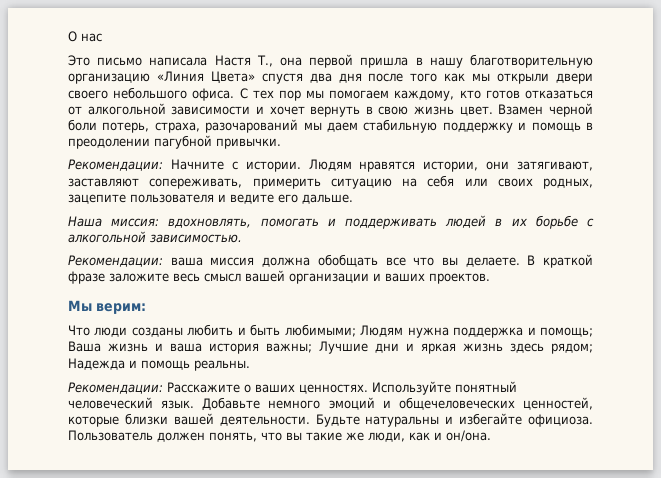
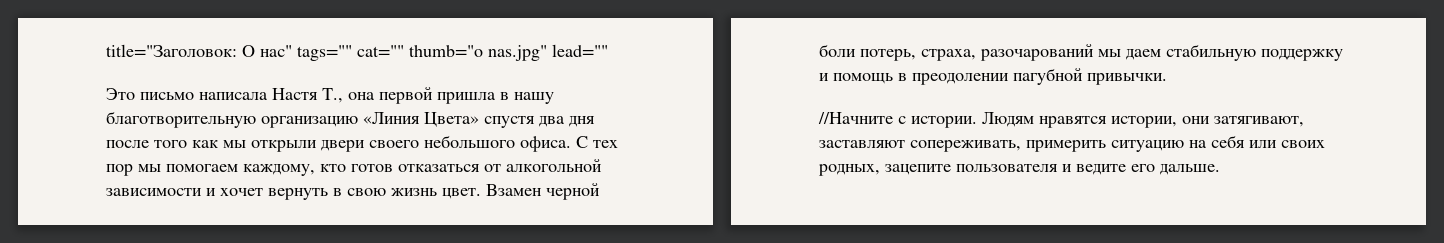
[68,31,102,42] О нас -> [106,44,608,61] title="Заголовок: О нас" tags="" cat="" thumb="o nas.jpg" lead=""
[68,159,224,171] Рекомендации: Начните -> [818,112,893,124] //Начните
[68,215,594,229] [68,231,242,243] [68,254,593,268] [68,270,490,284] [68,300,146,314] [68,324,593,338] [68,341,593,354] [68,358,250,371] [68,381,517,395] [68,397,593,411] [68,413,593,427] [68,430,491,442] // Наша миссия: вдохновлять, помогать и поддерживать людей в их борьбе с алкогольной зависимостью. // Рекомендации: ваша миссия должна обобщать все что вы делаете. В краткой фразе заложите весь смысл вашей организации и ваших проектов. // Мы верим: // Что люди созданы любить и быть любимыми; Людям нужна поддержка и помощь; Ваша жизнь и ваша история важны; Лучшие дни и яркая жизнь здесь рядом; Надежда и помощь реальны. // Рекомендации: Расскажите о ваших ценностях. Используйте понятный человеческий язык. Добавьте немного эмоций и общечеловеческих ценностей, которые близки вашей деятельности. Будьте натуральны и избегайте официоза. Пользователь должен понять, что вы такие же люди, как и он/она. -> (1220, 169) none

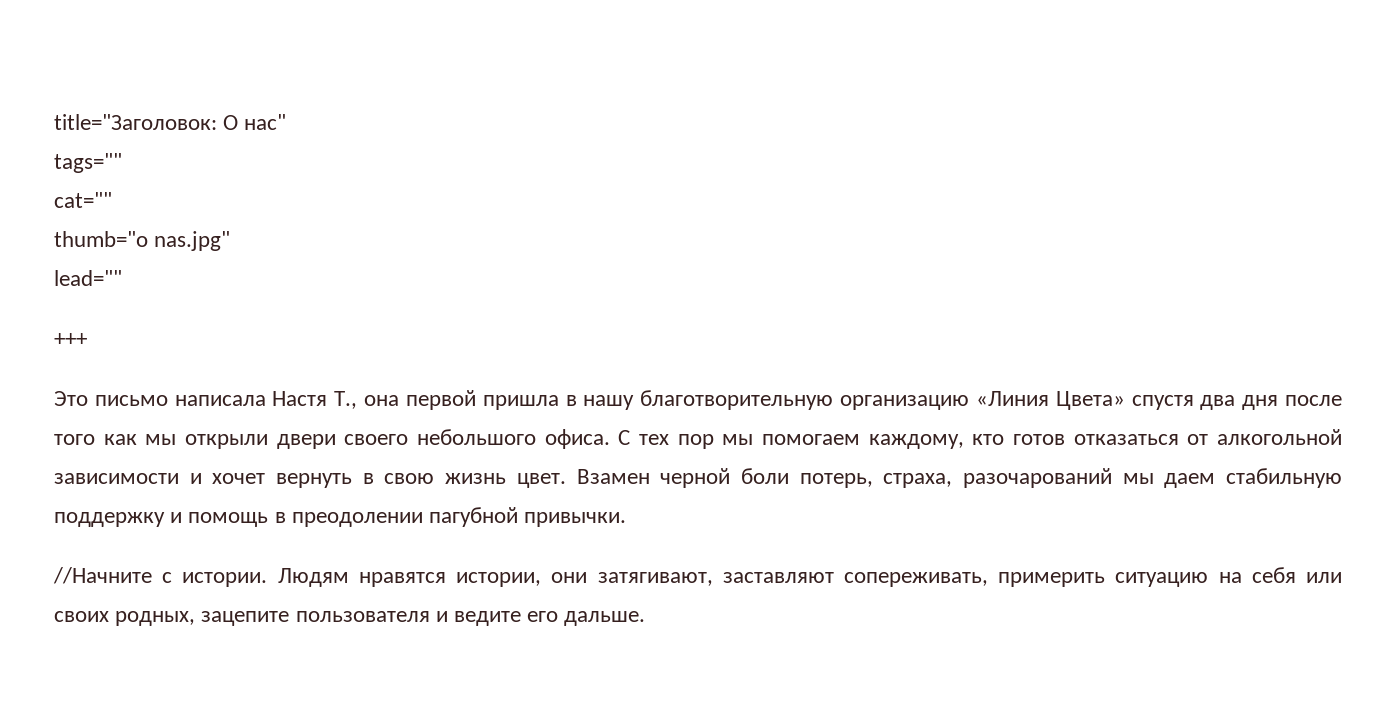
(292, 51) none -> (287, 122) //
(352, 53) none -> (122, 163) //
(404, 51) none -> (112, 200) //
(547, 53) none -> (231, 241) //
(608, 50) none -> [54,333,87,346] // +++

